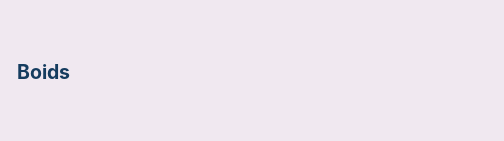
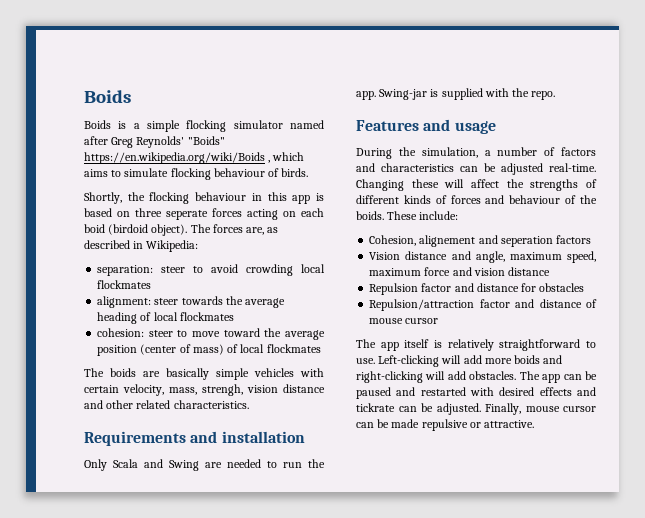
[17,64,70,79] Boids -> [84,90,131,103] [84,120,324,132] [84,136,225,148] [84,152,305,164] [84,168,309,180] [84,192,324,204] [84,208,324,220] [84,224,279,236] [84,240,199,252] [97,264,325,276] [97,280,152,289] [97,296,286,308] [97,312,234,324] [97,328,325,340] [97,344,321,356] [84,368,324,380] [84,384,325,396] [84,400,249,409] [84,431,305,446] [84,459,325,471] [356,88,556,100] [356,119,496,134] [356,147,596,159] [356,163,596,175] [356,179,597,191] [356,195,597,204] [356,211,459,220] [369,235,592,247] [369,251,596,263] [369,267,551,276] [369,283,585,295] [369,299,597,311] [369,318,439,324] [356,339,596,351] [356,355,563,367] [356,371,597,383] [356,387,596,399] [356,403,596,415] [356,419,535,431] Boids // Boids is a simple flocking simulator named after Greg Reynolds' "Boids" https://en.wikipedia.org/wiki/Boids , which aims to simulate flocking behaviour of birds. // Shortly, the flocking behaviour in this app is based on three seperate forces acting on each boid (birdoid object). The forces are, as described in Wikipedia: // separation: steer to avoid crowding local flockmates // alignment: steer towards the average heading of local flockmates // cohesion: steer to move toward the average position (center of mass) of local flockmates // The boids are basically simple vehicles with certain velocity, mass, strengh, vision distance and other related characteristics. // Requirements and installation // Only Scala and Swing are needed to run the app. Swing-jar is supplied with the repo. // Features and usage // During the simulation, a number of factors and characteristics can be adjusted real-time. Changing these will affect the strengths of different kinds of forces and behaviour of the boids. These include: // Cohesion, alignement and seperation factors // Vision distance and angle, maximum speed, maximum force and vision distance // Repulsion factor and distance for obstacles // Repulsion/attraction factor and distance of mouse cursor // The app itself is relatively straightforward to use. Left-clicking will add more boids and right-clicking will add obstacles. The app can be paused and restarted with desired effects and tickrate can be adjusted. Finally, mouse cursor can be made repulsive or attractive.

